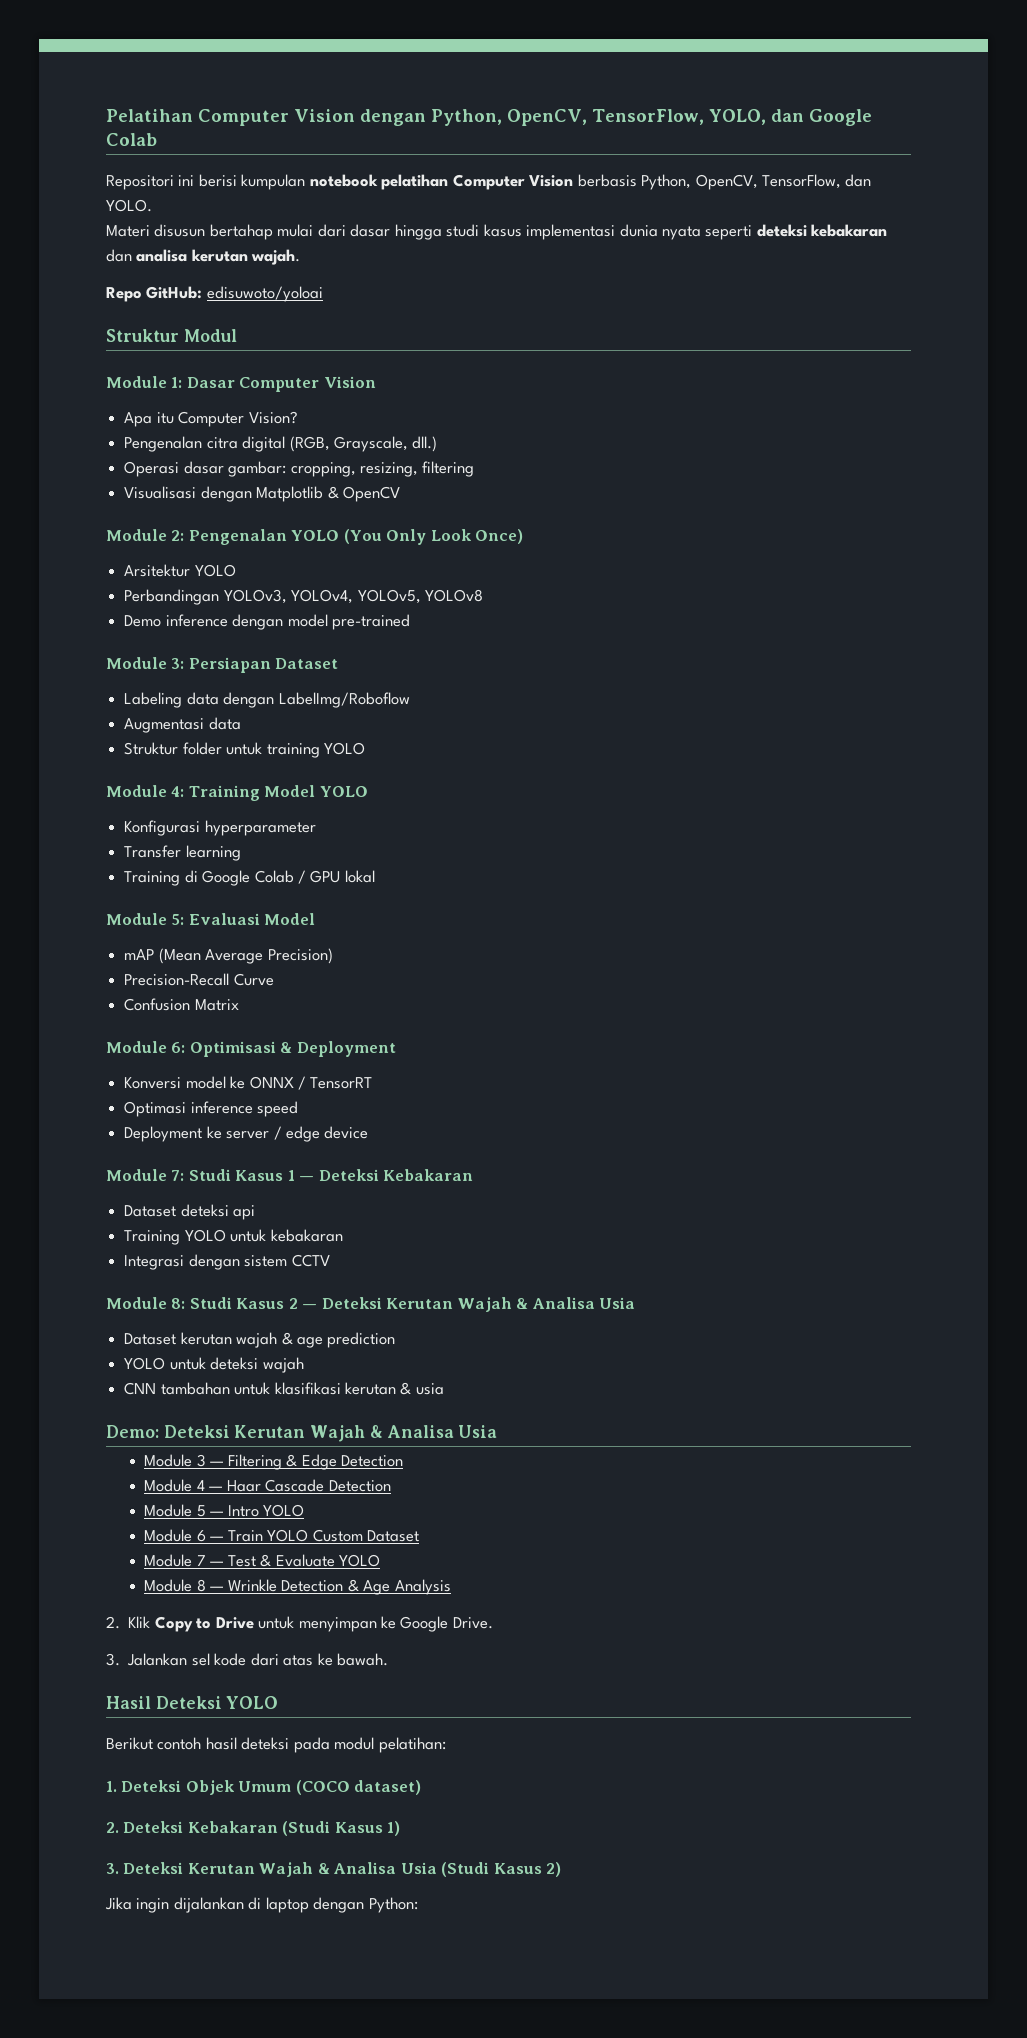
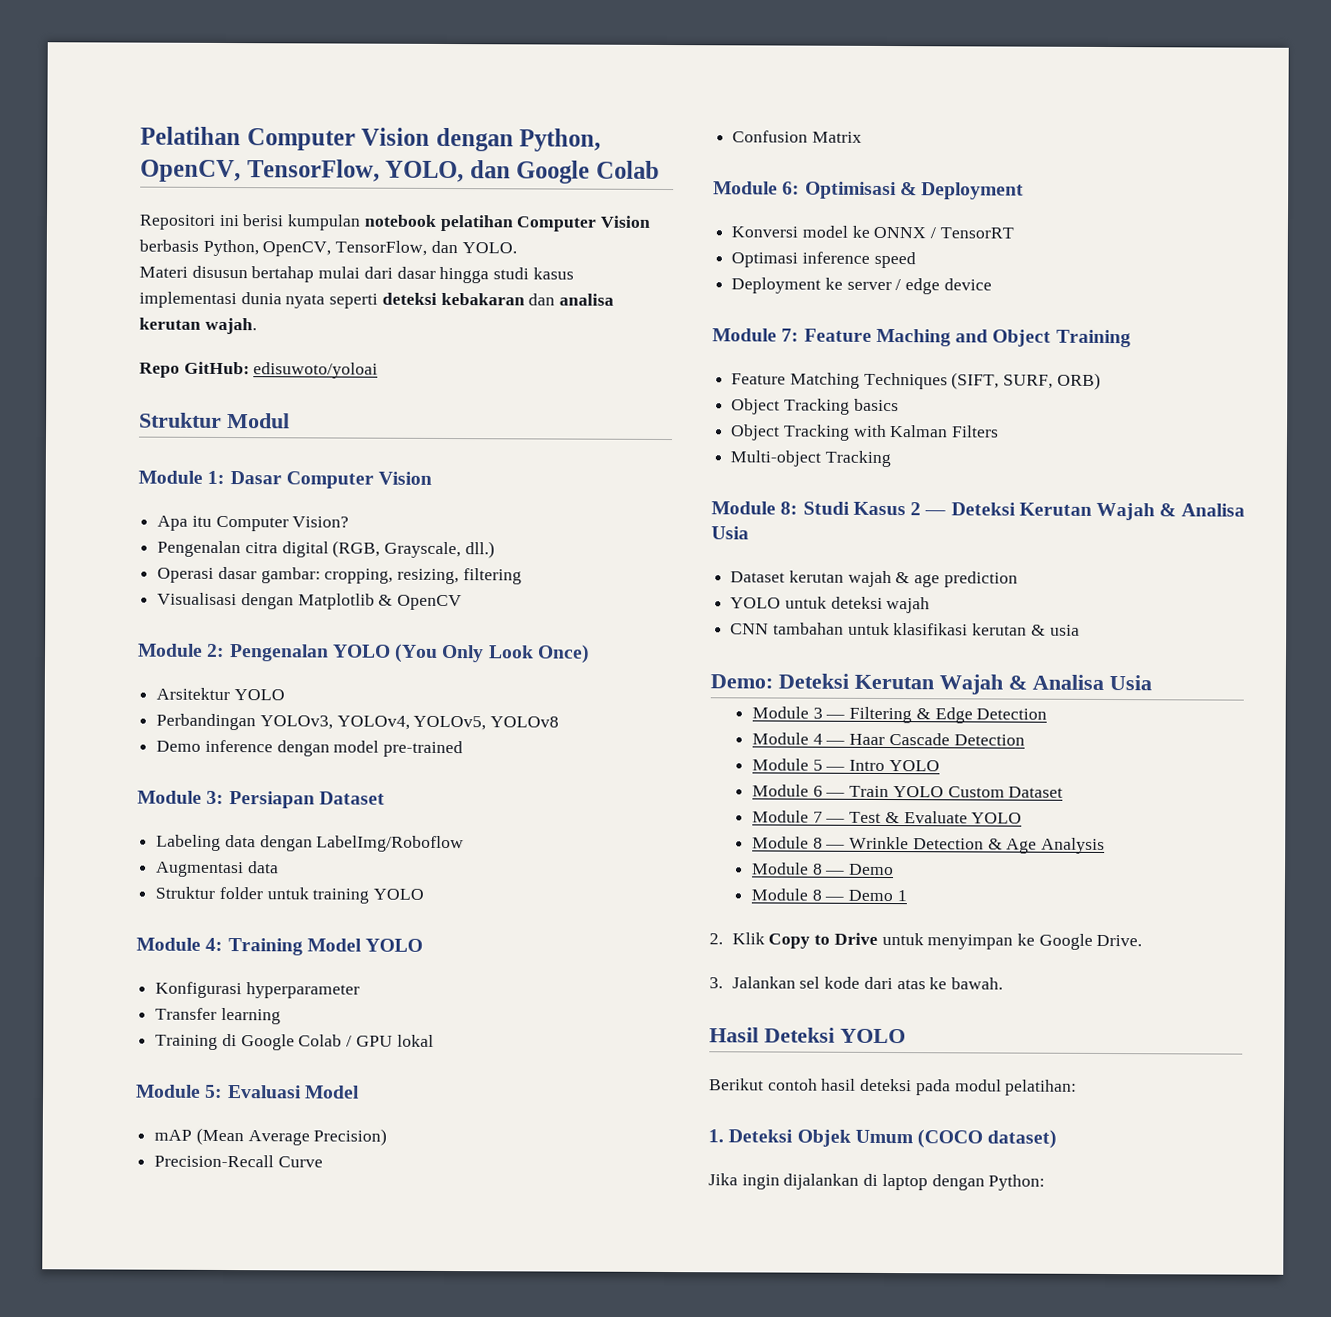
[188,1169,474,1181] [124,1204,256,1220] [124,1229,343,1245] [124,1254,330,1270] Studi Kasus 1 — Deteksi Kebakaran // Dataset deteksi api // Training YOLO untuk kebakaran // Integrasi dengan sistem CCTV -> [803,328,1131,348] [731,372,1101,390] [731,398,899,415] [730,424,1000,441] [730,450,891,468] Feature Maching and Object Training // Feature Matching Techniques (SIFT, SURF, ORB) // Object Tracking basics // Object Tracking with Kalman Filters // Multi-object Tracking
(451, 1587) none -> [751,862,895,876] [750,888,907,902] // Module 8 — Demo // Module 8 — Demo 1
[106,1821,401,1836] [106,1862,562,1877] // 2. Deteksi Kebakaran (Studi Kasus 1) // 3. Deteksi Kerutan Wajah & Analisa Usia (Studi Kasus 2) -> (1058, 1139) none

